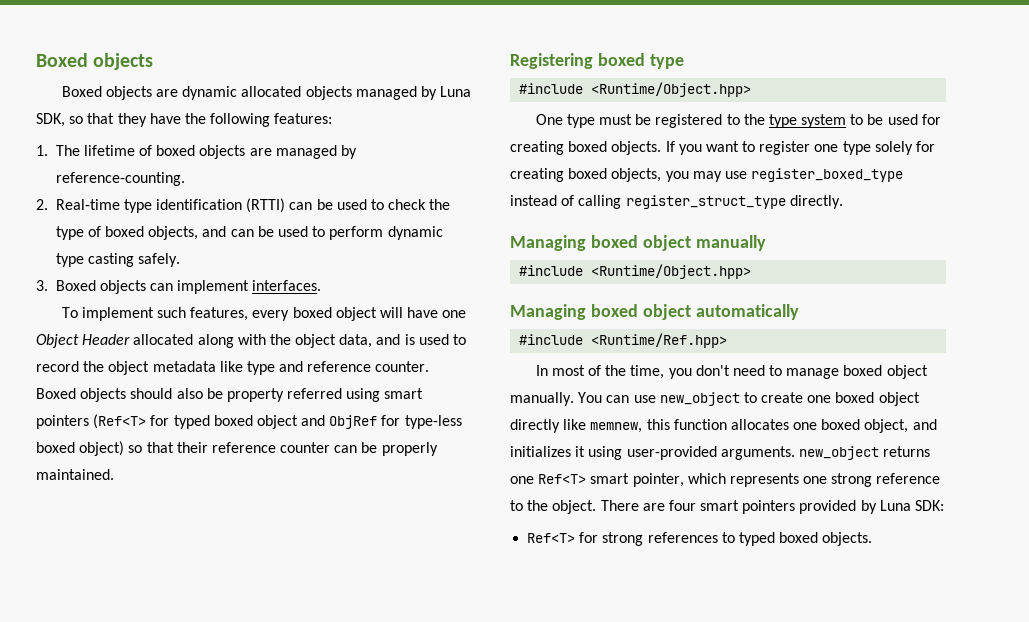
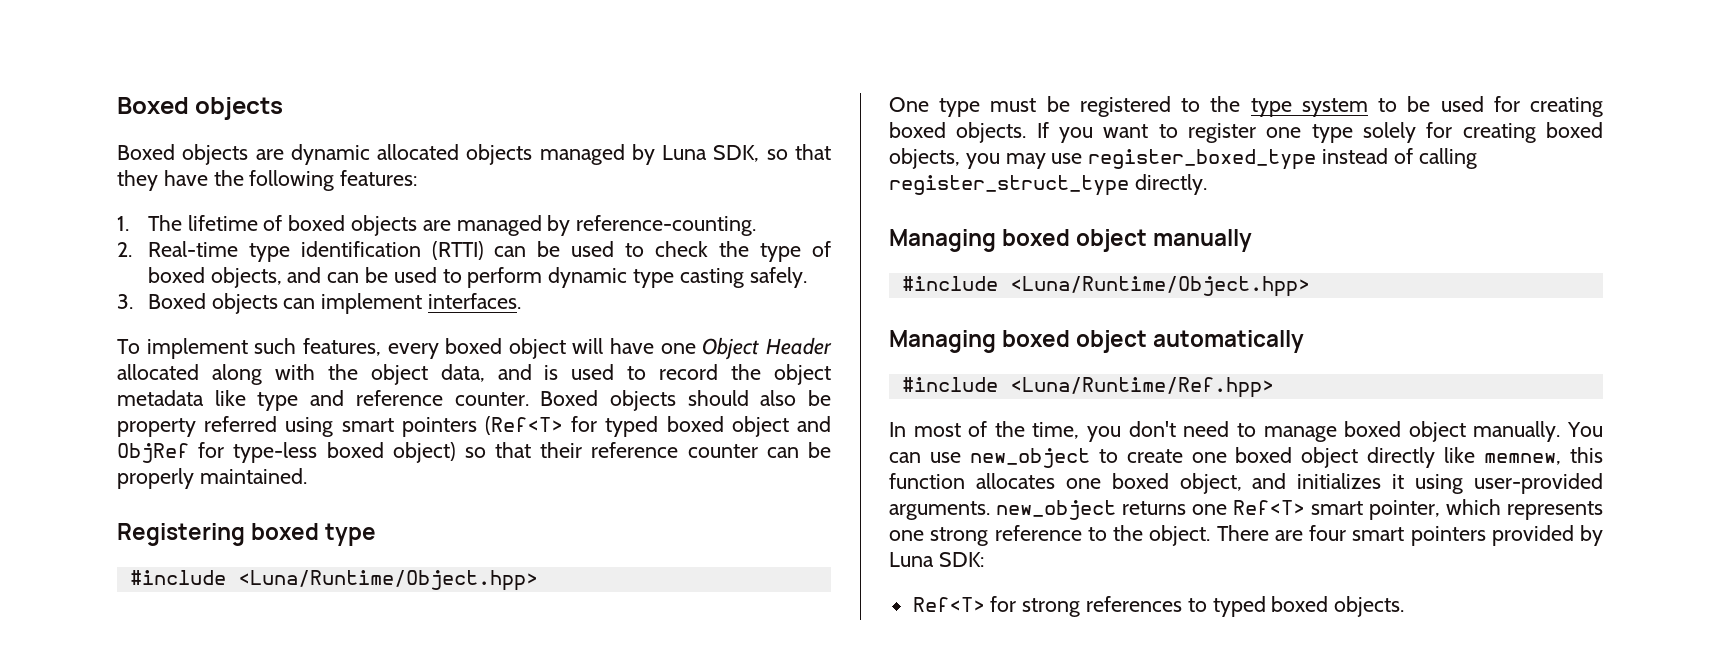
[591,82,752,97] <Runtime/Object.hpp> -> [237,570,538,591] <Luna/Runtime/Object.hpp>
[591,264,752,279] <Runtime/Object.hpp> -> [1009,276,1310,297] <Luna/Runtime/Object.hpp>
[591,333,728,348] <Runtime/Ref.hpp> -> [1009,377,1274,398] <Luna/Runtime/Ref.hpp>

